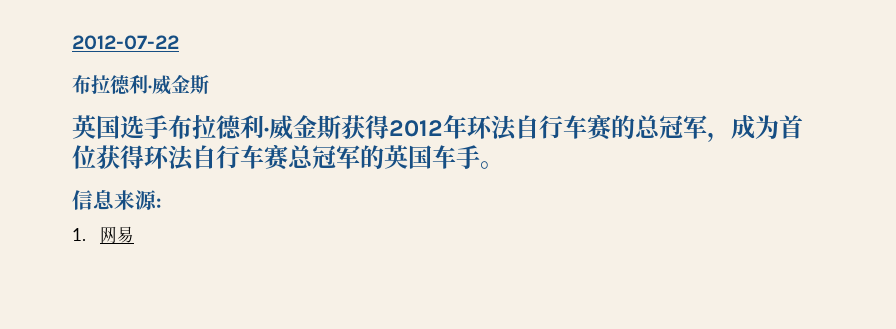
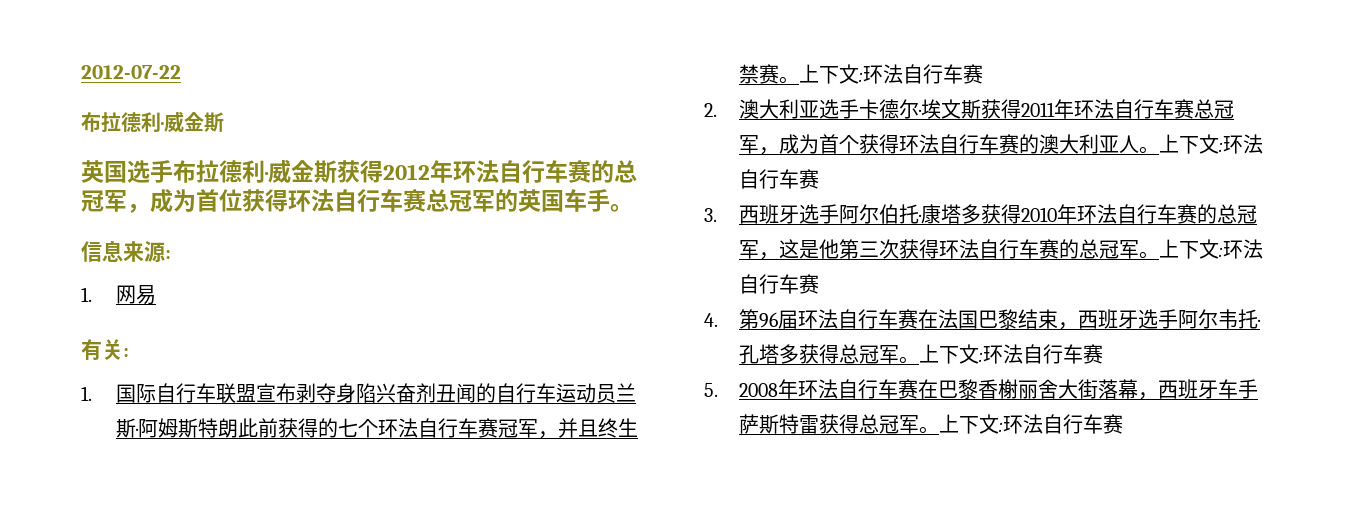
(134, 234) none -> [81,339,129,360] [81,383,636,404] [115,418,638,439] [738,64,983,84] [704,99,1234,119] [738,134,1263,155] [738,169,819,189] [704,204,1257,224] [738,239,1263,260] [738,274,819,294] [704,309,1261,330] [738,344,1103,364] [704,379,1258,400] [738,414,1123,434] // 有关: // 1.国际自行车联盟宣布剥夺身陷兴奋剂丑闻的自行车运动员兰斯·阿姆斯特朗此前获得的七个环法自行车赛冠军，并且终生禁赛。上下文:环法自行车赛 // 2.澳大利亚选手卡德尔·埃文斯获得2011年环法自行车赛总冠军，成为首个获得环法自行车赛的澳大利亚人。上下文:环法自行车赛 // 3.西班牙选手阿尔伯托·康塔多获得2010年环法自行车赛的总冠军，这是他第三次获得环法自行车赛的总冠军。上下文:环法自行车赛 // 4.第96届环法自行车赛在法国巴黎结束，西班牙选手阿尔韦托·孔塔多获得总冠军。上下文:环法自行车赛 // 5. 2008年环法自行车赛在巴黎香榭丽舍大街落幕，西班牙车手萨斯特雷获得总冠军。上下文:环法自行车赛

